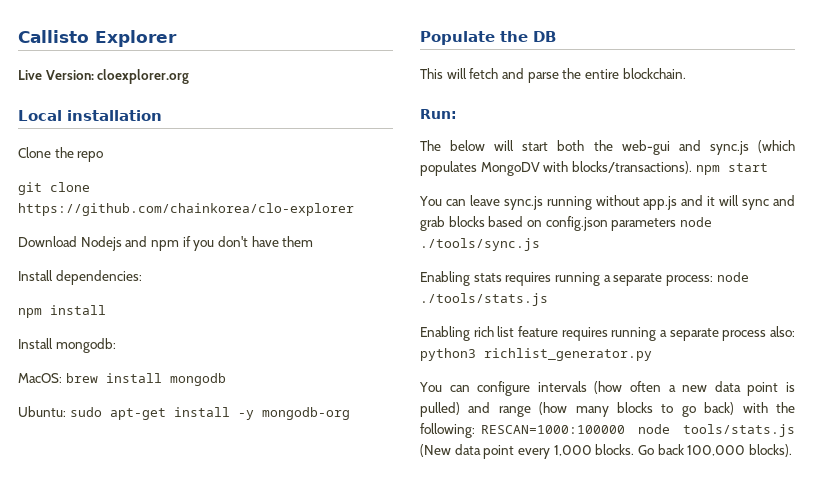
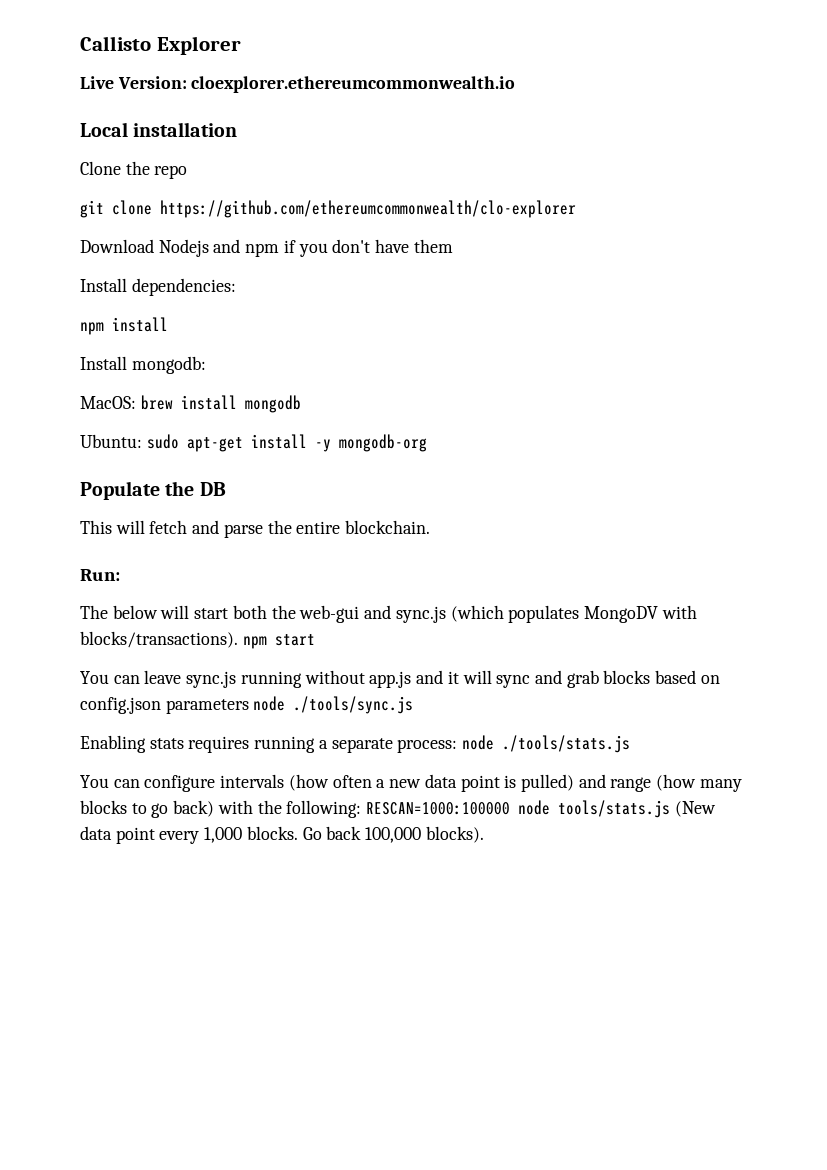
[97,69,190,84] cloexplorer.org -> [191,76,516,93] cloexplorer.ethereumcommonwealth.io
[18,203,354,216] https://github.com/chainkorea/clo-explorer -> [160,200,576,218] https://github.com/ethereumcommonwealth/clo-explorer
[420,326,795,341] [420,348,652,361] // Enabling rich list feature requires running a separate process also: python3 richlist_generator.py -> (631, 744) none

